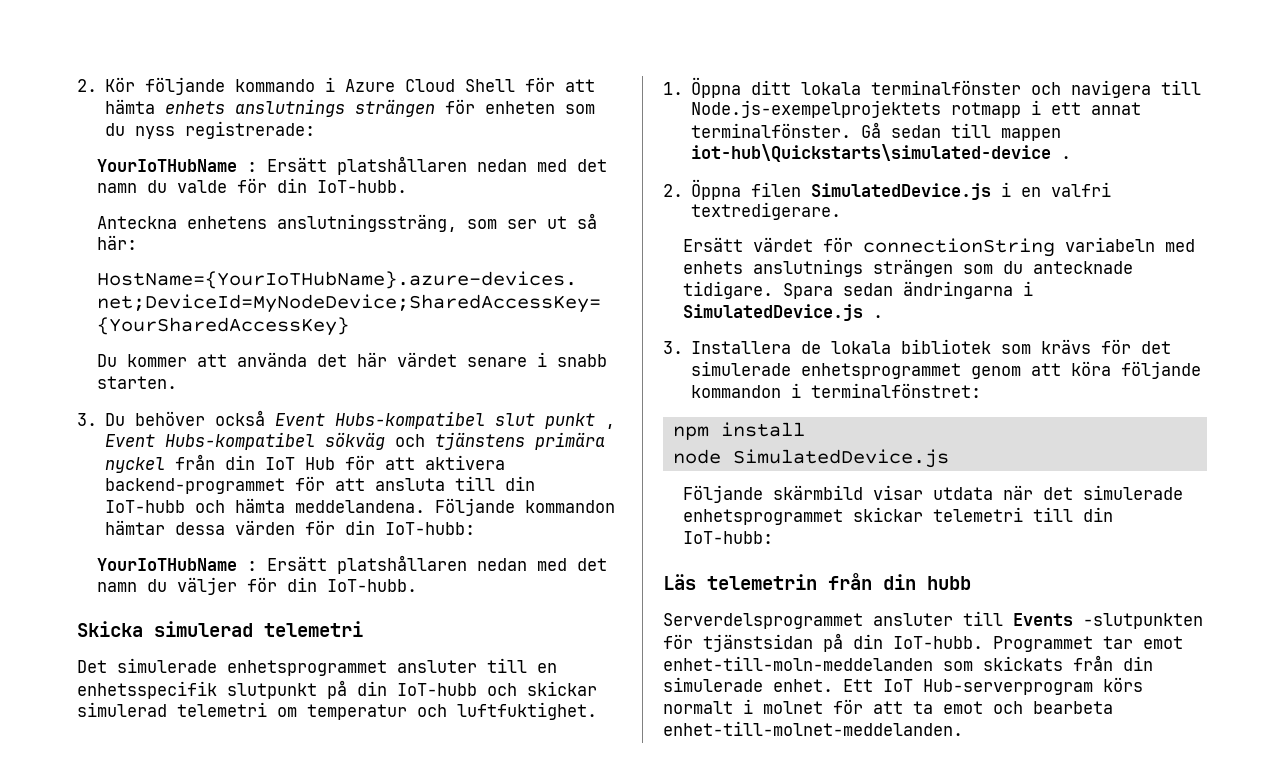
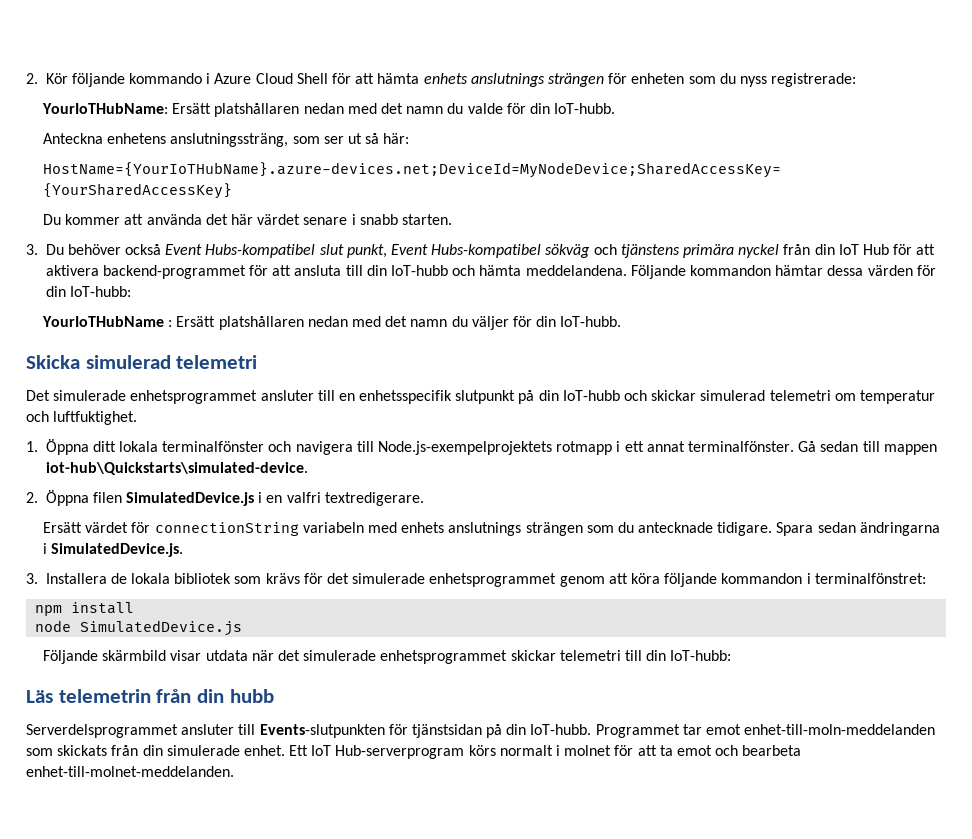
[97,159,258,172] YourIoTHubName : -> [42,103,169,114] YourIoTHubName:
[545,413,616,429] punkt , -> [346,244,387,258] punkt,
[691,144,1072,162] iot-hub\Quickstarts\simulated-device . -> [45,462,308,475] iot-hub\Quickstarts\simulated-device.
[683,304,884,321] SimulatedDevice.js . -> [51,543,184,557] SimulatedDevice.js.
[1013,613,1203,629] Events -slutpunkten -> [259,724,385,738] Events-slutpunkten

